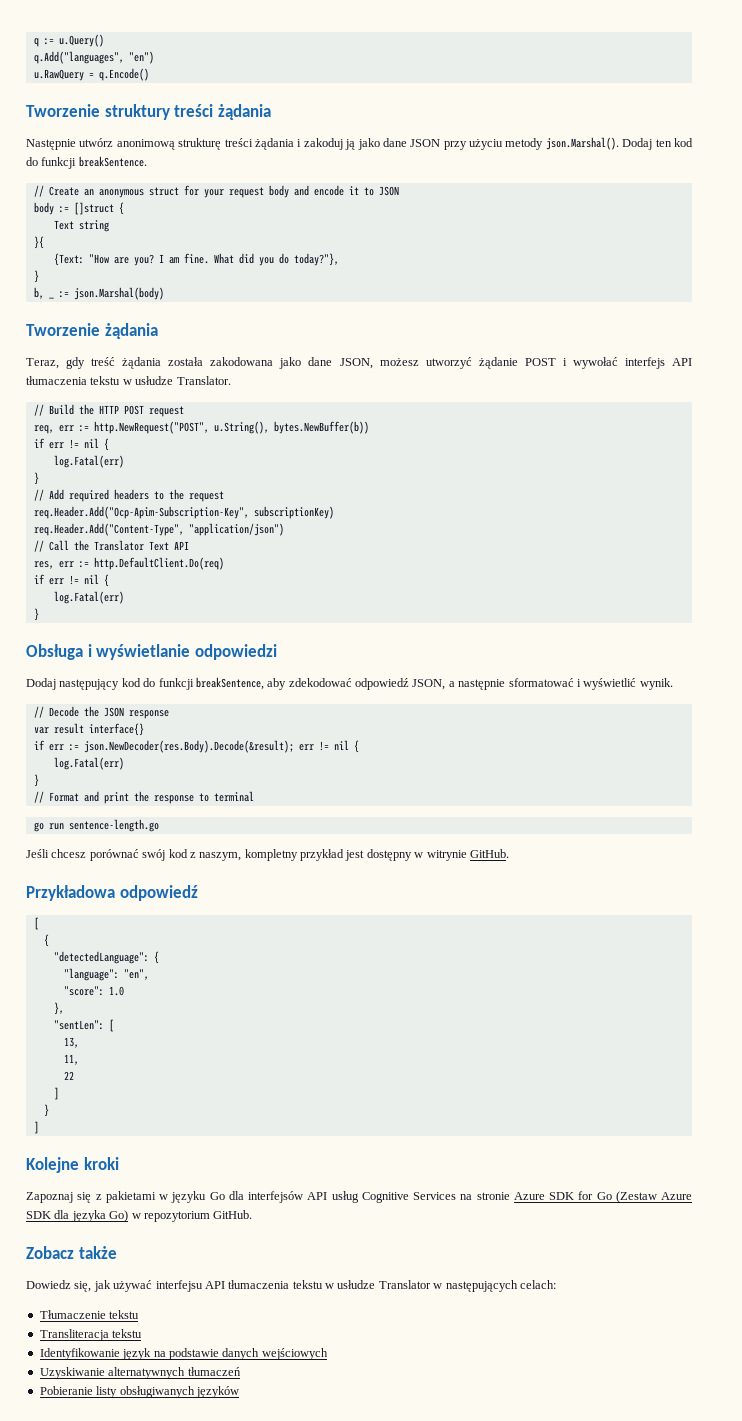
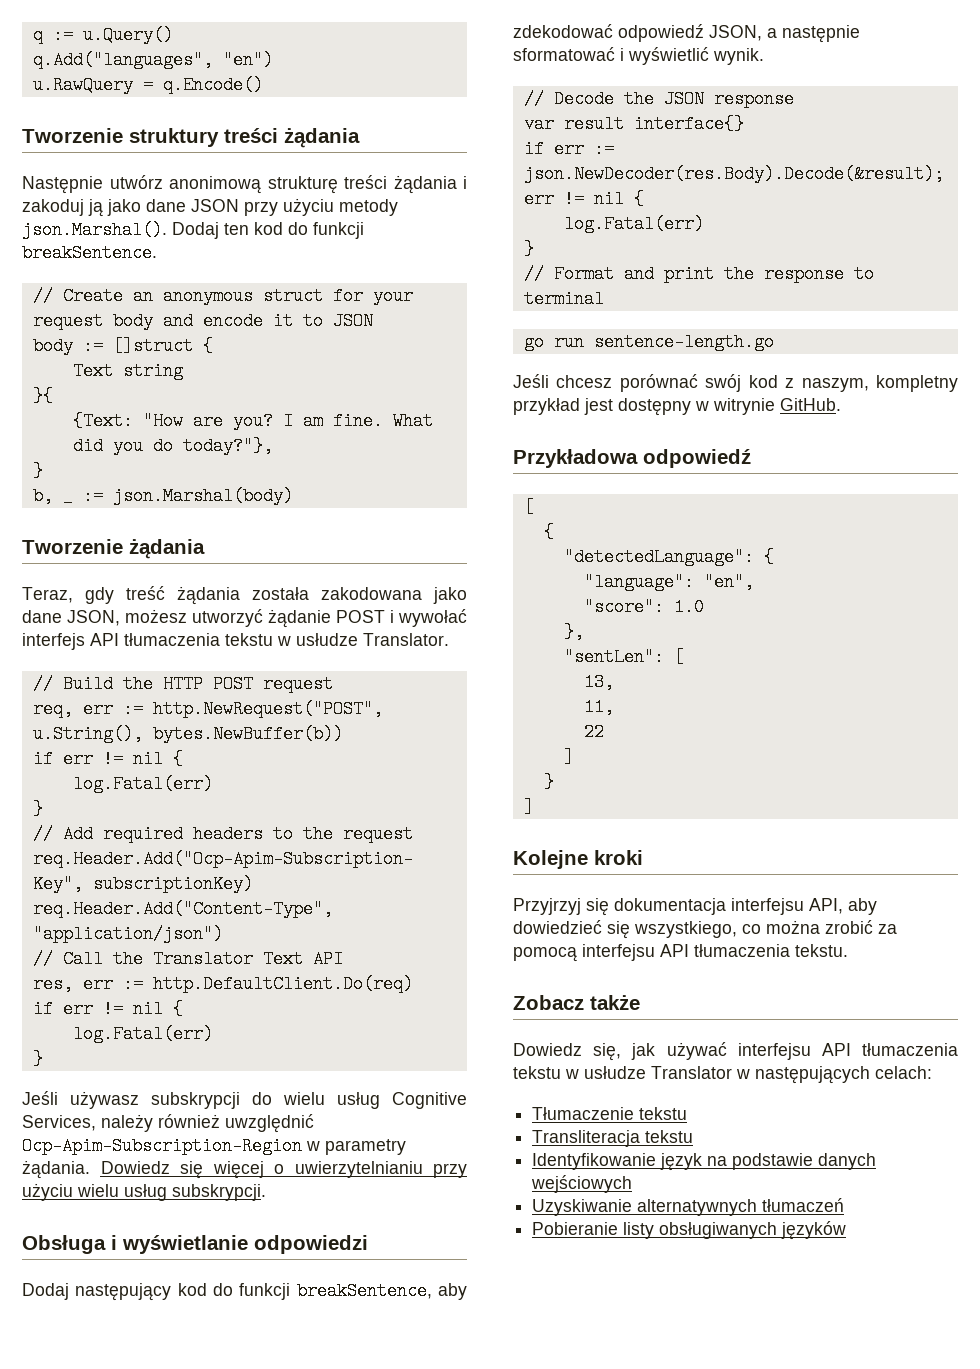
(39, 614) none -> [22,1091,467,1109] [22,1114,314,1133] [22,1137,406,1155] [22,1160,467,1179] [22,1183,266,1201] // Jeśli używasz subskrypcji do wielu usług Cognitive Services, należy również uwzględnić Ocp-Apim-Subscription-Region w parametry żądania. Dowiedz się więcej o uwierzytelnianiu przy użyciu wielu usług subskrypcji.
[26,1191,692,1203] [26,1210,253,1222] Zapoznaj się z pakietami w języku Go dla interfejsów API usług Cognitive Services na stronie Azure SDK for Go (Zestaw Azure SDK dla języka Go) w repozytorium GitHub. -> [513,898,877,916] [513,920,897,939] [513,944,848,962] Przyjrzyj się dokumentacja interfejsu API, aby dowiedzieć się wszystkiego, co można zrobić za pomocą interfejsu API tłumaczenia tekstu.

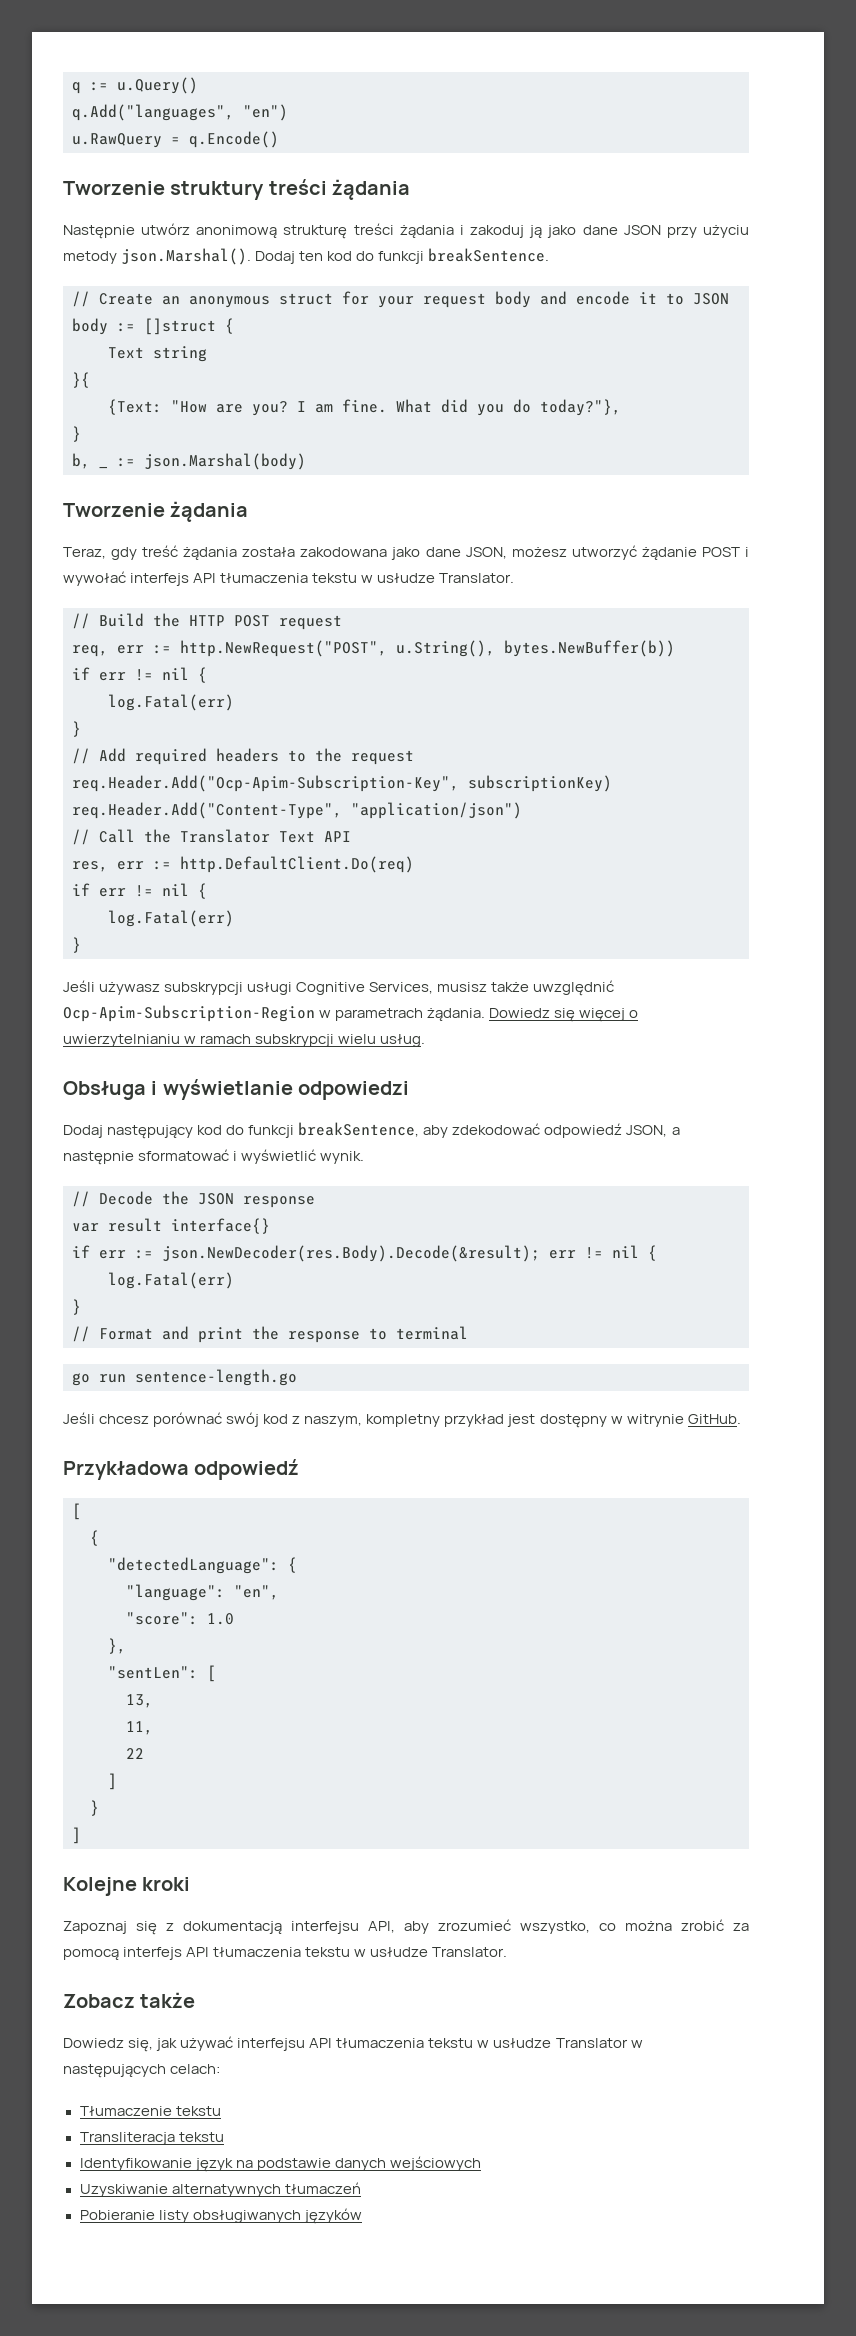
[252,1092,467,1109] [22,1114,220,1132] do wielu usług Cognitive Services, należy również -> [247,982,530,995] usługi Cognitive Services, musisz także
[325,1139,406,1155] parametry -> [335,1008,424,1021] parametrach
[433,1163,467,1178] [22,1183,266,1201] przy użyciu wielu usług subskrypcji. -> [184,1034,426,1047] w ramach subskrypcji wielu usług.
[513,898,877,916] [513,920,737,939] Przyjrzyj się dokumentacja interfejsu API, aby dowiedzieć się wszystkiego, -> [63,1919,590,1935] Zapoznaj się z dokumentacją interfejsu API, aby zrozumieć wszystko,
[582,944,848,961] interfejsu API tłumaczenia tekstu. -> [123,1947,508,1960] interfejs API tłumaczenia tekstu w usłudze Translator.

